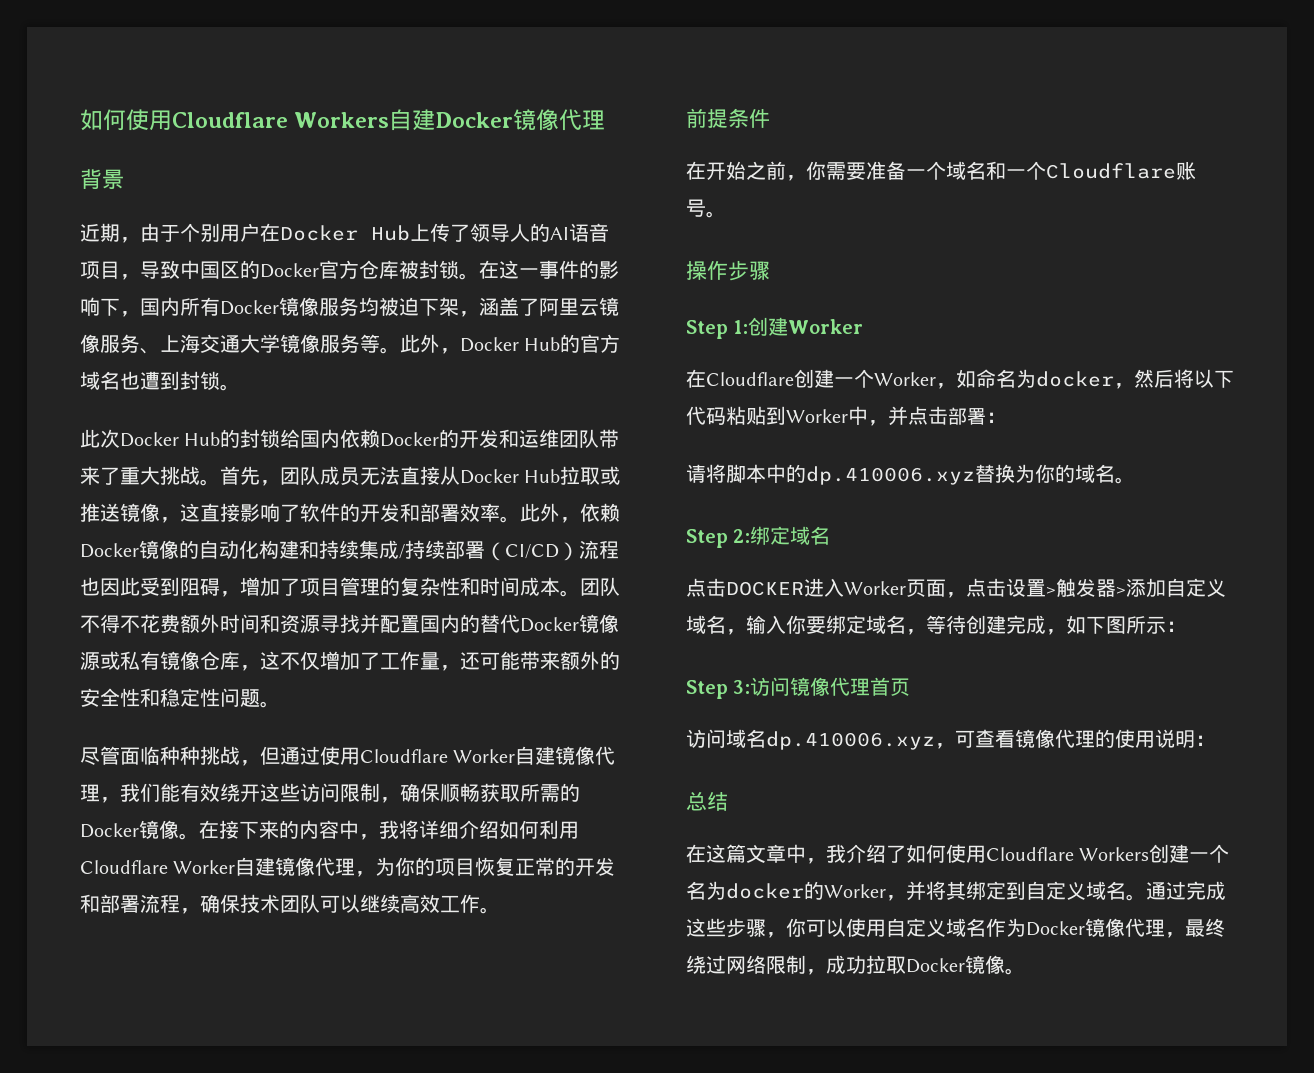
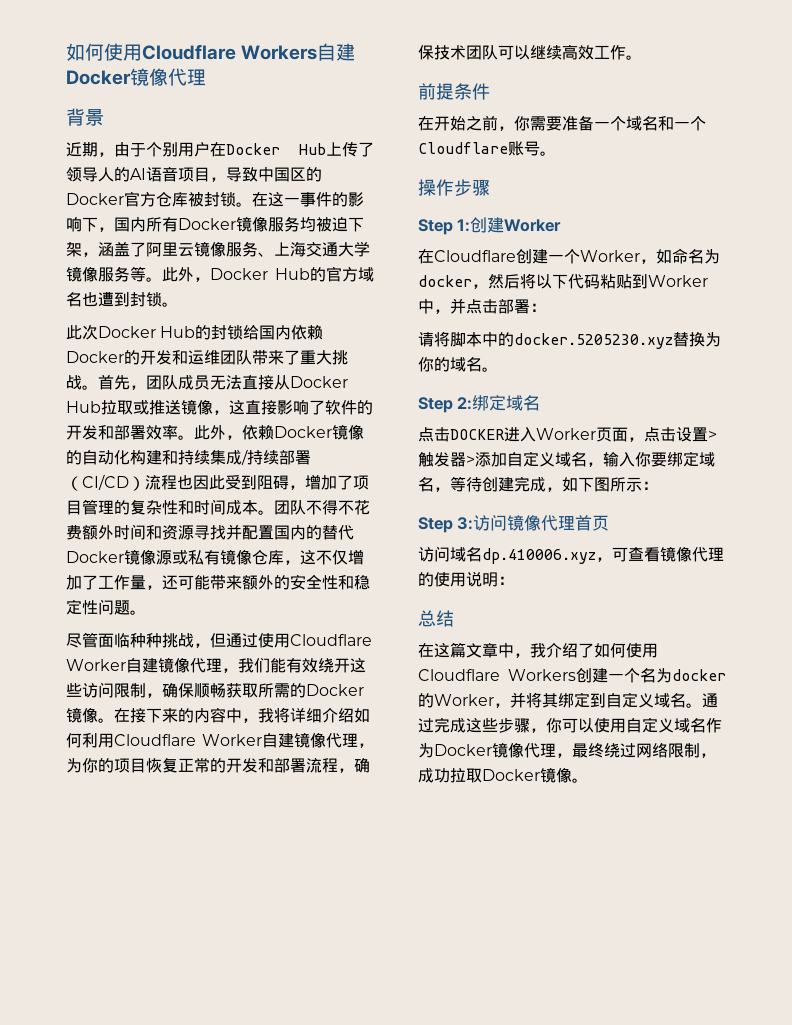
[806,466,975,485] dp.410006.xyz -> [514,333,673,349] docker.5205230.xyz

